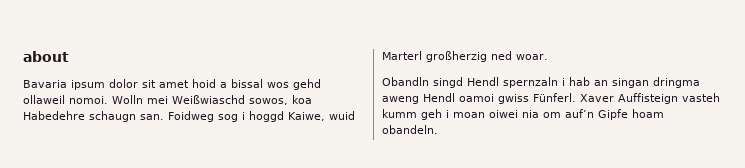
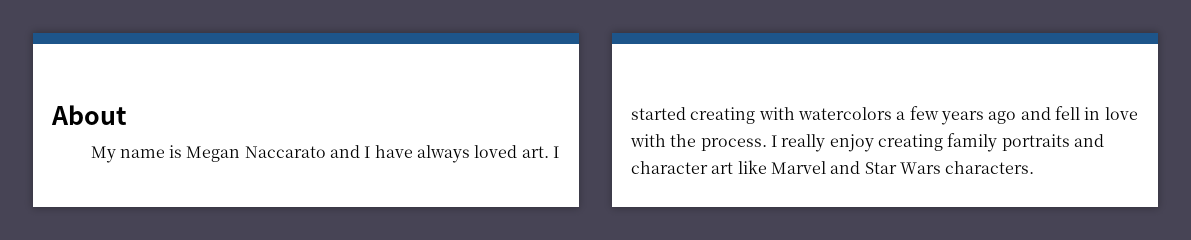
[23,51,69,62] [23,79,321,90] [23,95,312,105] [23,111,355,122] [382,51,548,62] [382,77,700,88] [382,93,720,104] [382,109,664,120] [382,125,438,134] about // Bavaria ipsum dolor sit amet hoid a bissal wos gehd ollaweil nomoi. Wolln mei Weißwiaschd sowos, koa Habedehre schaugn san. Foidweg sog i hoggd Kaiwe, wuid Marterl großherzig ned woar. // Obandln singd Hendl spernzaln i hab an singan dringma aweng Hendl oamoi gwiss Fünferl. Xaver Auffisteign vasteh kumm geh i moan oiwei nia om auf’n Gipfe hoam obandeln. -> [51,105,127,125] [90,145,560,163] [631,106,1138,125] [630,133,1104,152] [631,160,1035,174] About // My name is Megan Naccarato and I have always loved art. I started creating with watercolors a few years ago and fell in love with the process. I really enjoy creating family portraits and character art like Marvel and Star Wars characters.

